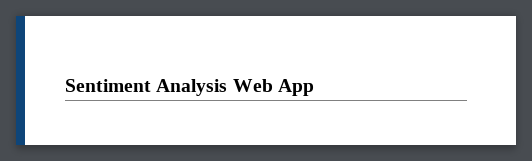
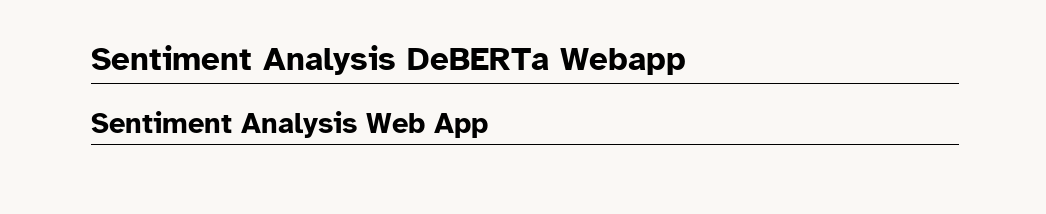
[65,79,228,96] Sentiment Analysis -> [91,45,686,75] [91,111,357,138] Sentiment Analysis DeBERTa Webapp // Sentiment Analysis

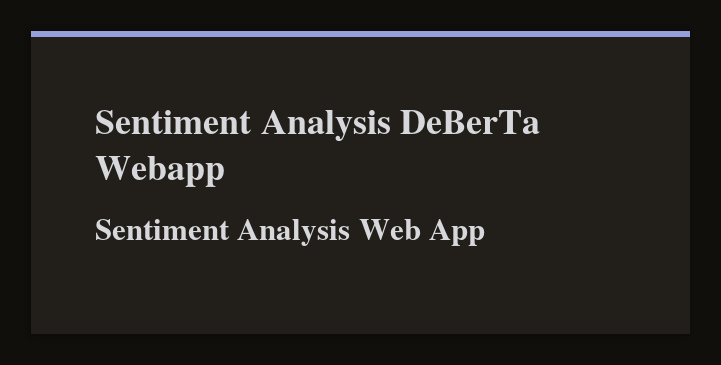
[91,45,549,75] Sentiment Analysis DeBERTa -> [95,110,541,142] Sentiment Analysis DeBerTa

